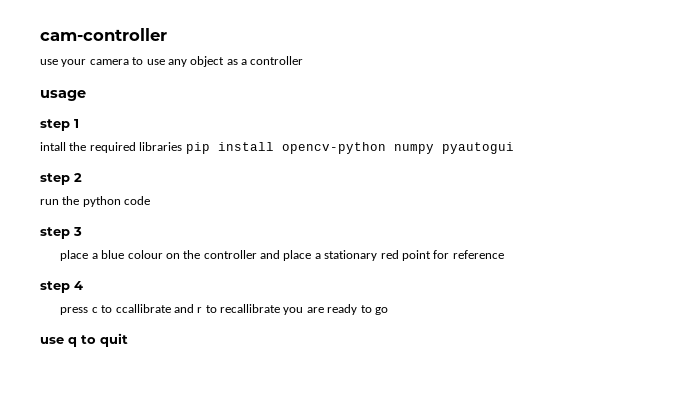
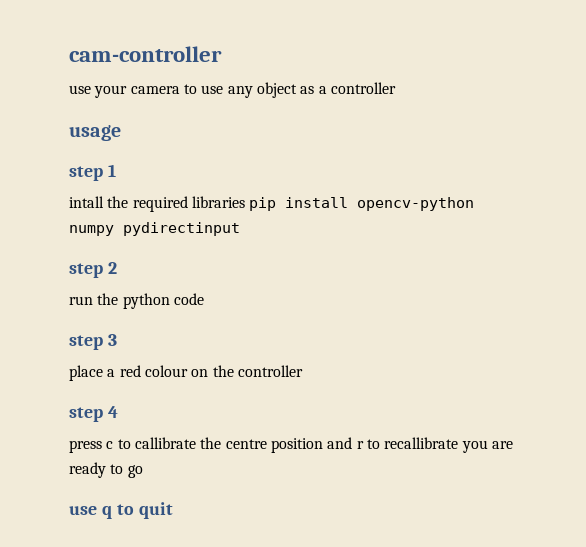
[441,142,514,154] pyautogui -> [123,222,240,236] pydirectinput
[101,250,125,259] blue -> [119,365,141,377] red
[260,250,504,261] and place a stationary red point for reference -> (303, 371) none
[115,304,171,313] ccallibrate -> [134,437,323,453] callibrate the centre position

